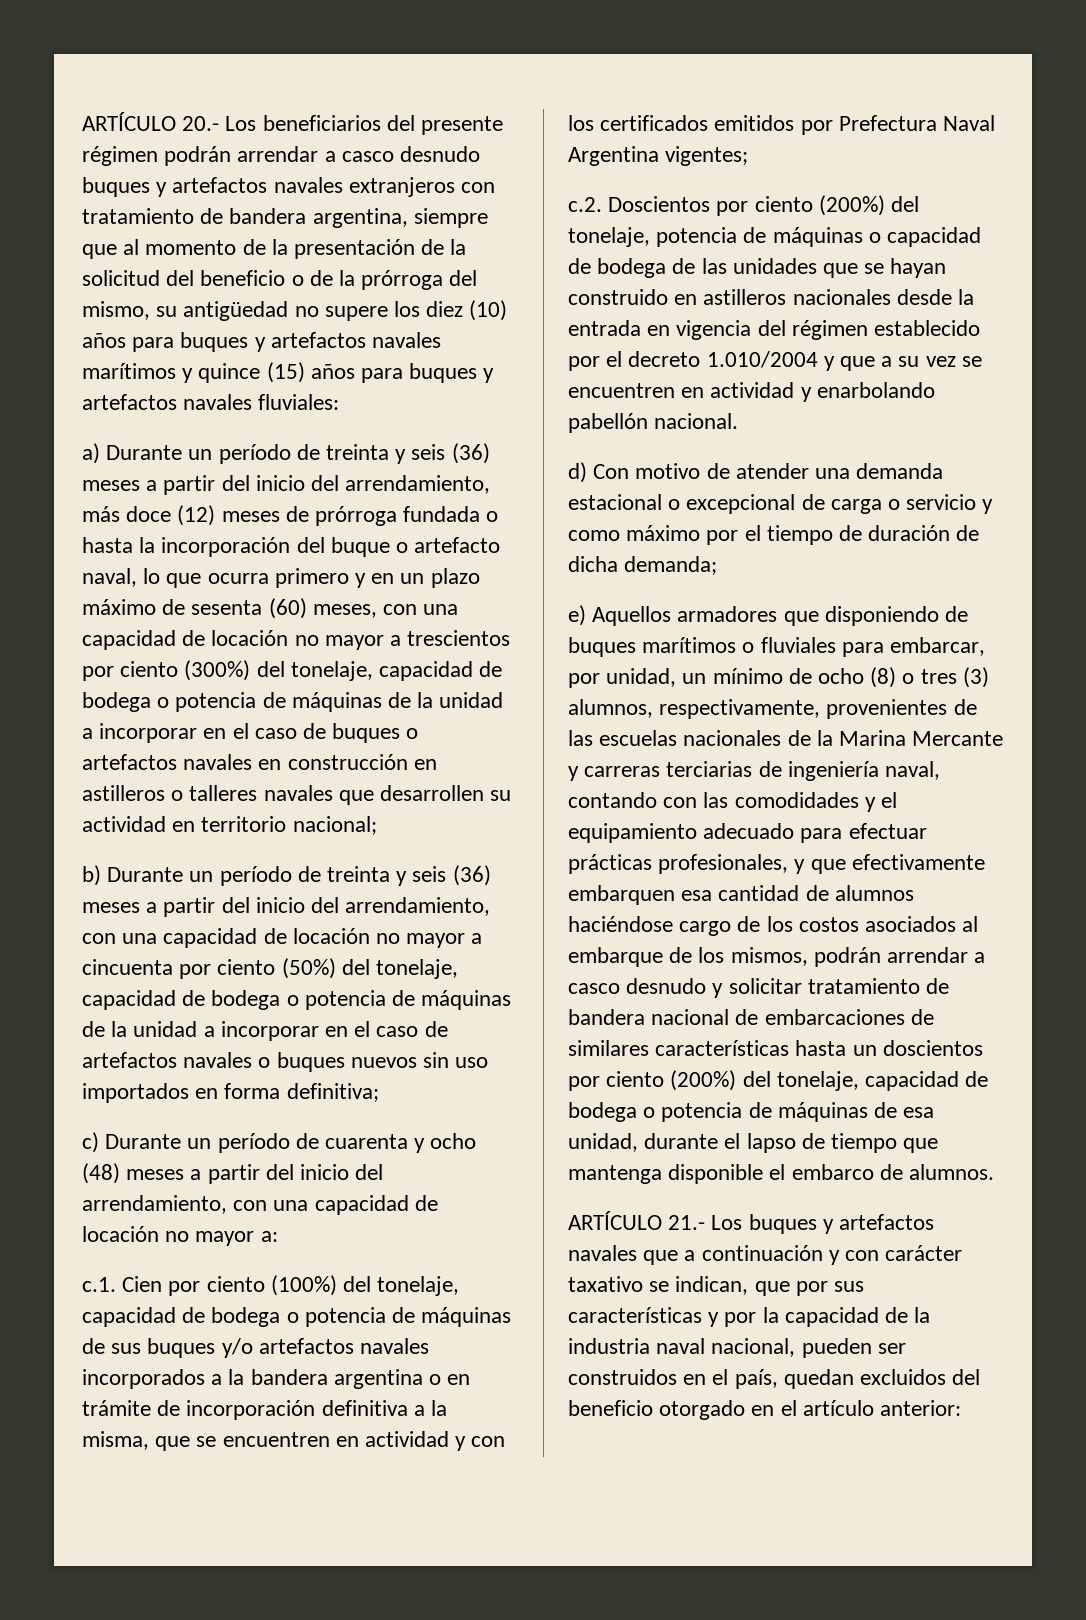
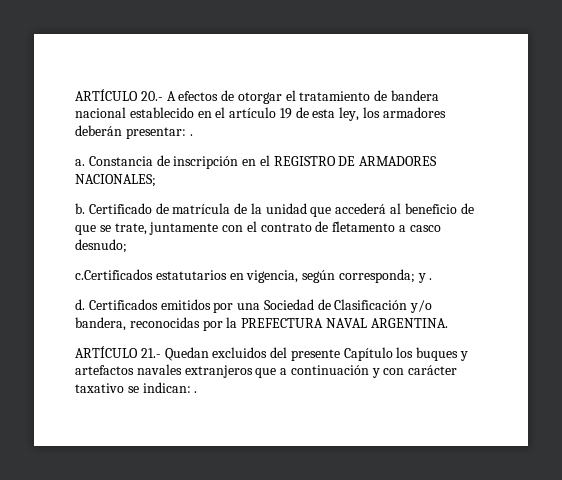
[225,115,504,135] [82,146,481,166] Los beneficiarios del presente régimen podrán arrendar a casco desnudo -> [166,90,440,104] [75,107,446,121] [75,125,193,139] [75,155,438,169] [75,174,156,187] [75,203,474,217] [75,221,441,235] [75,239,127,253] [75,269,433,283] [75,299,433,313] [75,317,448,331] [75,346,414,361] A efectos de otorgar el tratamiento de bandera nacional establecido en el artículo 19 de esta ley, los armadores deberán presentar: . // a. Constancia de inscripción en el REGISTRO DE ARMADORES NACIONALES; // b. Certificado de matrícula de la unidad que accederá al beneficio de que se trate, juntamente con el contrato de fletamento a casco desnudo; // c.Certificados estatutarios en vigencia, según corresponda; y . // d. Certificados emitidos por una Sociedad de Clasificación y/o bandera, reconocidas por la PREFECTURA NAVAL ARGENTINA. // ARTÍCULO 21.- Quedan excluidos del presente Capítulo los
[461,182,496,193] [82,208,488,228] [82,239,467,259] [82,270,478,290] [82,300,508,321] [82,332,442,352] [82,362,495,383] [82,394,340,410] [82,443,490,464] [82,475,491,495] [82,505,499,526] [82,537,501,557] [82,568,480,588] [82,598,459,619] [82,630,511,650] [82,660,503,681] [82,692,504,712] [82,723,419,743] [82,754,437,770] [82,785,512,805] [82,816,377,835] [82,865,491,886] [82,897,491,917] [82,928,483,948] [82,958,459,979] [82,990,512,1010] [82,1021,448,1041] [82,1052,489,1072] [82,1083,379,1103] [82,1132,477,1153] [82,1163,384,1184] [82,1195,438,1215] [82,1226,278,1246] [82,1275,460,1296] [82,1307,512,1327] [82,1338,430,1358] [82,1369,471,1389] [82,1400,448,1420] [82,1431,506,1451] [568,115,996,135] [568,146,749,166] [568,195,920,216] [568,227,982,247] [568,258,947,278] [568,289,975,305] [568,320,981,340] [568,351,982,371] [568,382,935,402] [568,413,739,433] [568,462,944,483] [568,494,994,514] [568,525,980,545] [568,556,718,575] [568,605,969,626] [568,637,986,657] [568,667,989,688] [568,699,977,719] [568,730,1004,746] [568,761,941,781] [568,792,898,812] [568,823,927,843] [568,854,985,874] [568,885,914,905] [568,916,979,936] [568,947,986,967] [568,978,950,998] [568,1009,934,1025] [568,1040,983,1056] [568,1070,989,1091] [568,1102,935,1122] [568,1133,939,1153] [568,1164,995,1184] [568,1211,935,1234] [568,1245,637,1261] con tratamiento de bandera argentina, siempre que al momento de la presentación de la solicitud del beneficio o de la prórroga del mismo, su antigüedad no supere los diez (10) años para buques y artefactos navales marítimos y quince (15) años para buques y artefactos navales fluviales: // a) Durante un período de treinta y seis (36) meses a partir del inicio del arrendamiento, más doce (12) meses de prórroga fundada o hasta la incorporación del buque o artefacto naval, lo que ocurra primero y en un plazo máximo de sesenta (60) meses, con una capacidad de locación no mayor a trescientos por ciento (300%) del tonelaje, capacidad de bodega o potencia de máquinas de la unidad a incorporar en el caso de buques o artefactos navales en construcción en astilleros o talleres navales que desarrollen su actividad en territorio nacional; // b) Durante un período de treinta y seis (36) meses a partir del inicio del arrendamiento, con una capacidad de locación no mayor a cincuenta por ciento (50%) del tonelaje, capacidad de bodega o potencia de máquinas de la unidad a incorporar en el caso de artefactos navales o buques nuevos sin uso importados en forma definitiva; // c) Durante un período de cuarenta y ocho (48) meses a partir del inicio del arrendamiento, con una capacidad de locación no mayor a: // c.1. Cien por ciento (100%) del tonelaje, capacidad de bodega o potencia de máquinas de sus buques y/o artefactos navales incorporados a la bandera argentina o en trámite de incorporación definitiva a la misma, que se encuentren en actividad y con los certificados emitidos por Prefectura Naval Argentina vigentes; // c.2. Doscientos por ciento (200%) del tonelaje, potencia de máquinas o capacidad de bodega de las unidades que se hayan construido en astilleros nacionales desde la entrada en vigencia del régimen establecido por el decreto 1.010/2004 y que a su vez se encuentren en actividad y enarbolando pabellón nacional. // d) Con motivo de atender una demanda estacional o excepcional de carga o servicio y como máximo por el tiempo de duración de dicha demanda; // e) Aquellos armadores que disponiendo de buques marítimos o fluviales para embarcar, por unidad, un mínimo de ocho (8) o tres (3) alumnos, respectivamente, provenientes de las escuelas nacionales de la Marina Mercante y carreras terciarias de ingeniería naval, contando con las comodidades y el equipamiento adecuado para efectuar prácticas profesionales, y que efectivamente embarquen esa cantidad de alumnos haciéndose cargo de los costos asociados al embarque de los mismos, podrán arrendar a casco desnudo y solicitar tratamiento de bandera nacional de embarcaciones de similares características hasta un doscientos por ciento (200%) del tonelaje, capacidad de bodega o potencia de máquinas de esa unidad, durante el lapso de tiempo que mantenga disponible el embarco de alumnos. // ARTÍCULO 21.- Los buques y artefactos navales -> (253, 371) none
[675,1276,865,1296] [568,1307,931,1327] [568,1338,906,1358] [568,1369,981,1389] [568,1400,962,1420] indican, que por sus características y por la capacidad de la industria naval nacional, pueden ser construidos en el país, quedan excluidos del beneficio otorgado en el artículo anterior: -> [142,382,198,393] indican: .

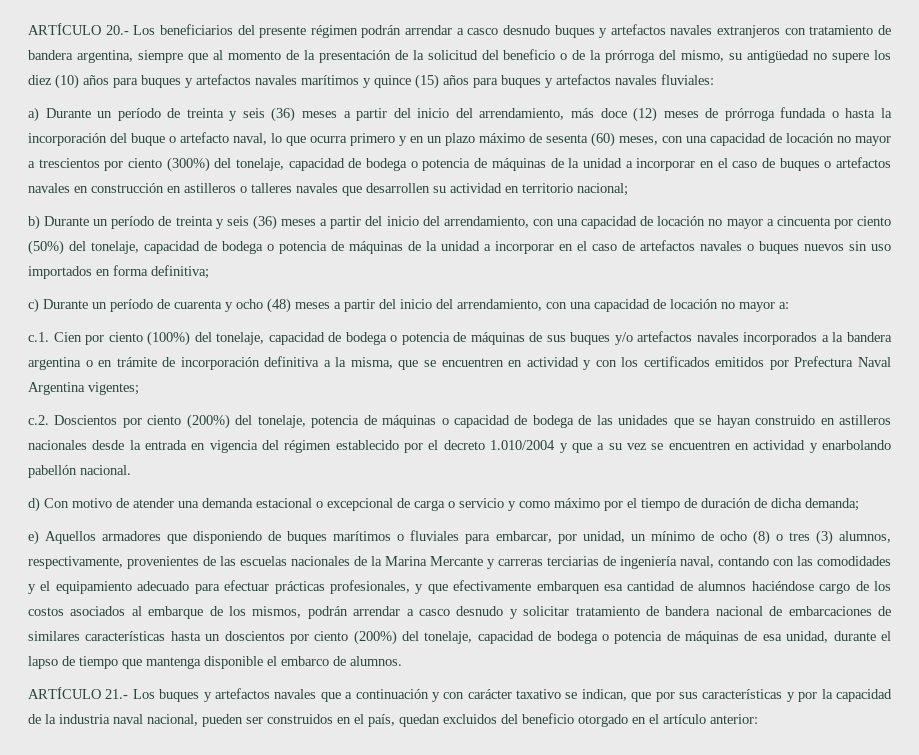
[166,90,440,104] [75,107,446,121] [75,125,193,139] [75,155,438,169] [75,174,156,187] [75,203,474,217] [75,221,441,235] [75,239,127,253] [75,269,433,283] [75,299,433,313] [75,317,448,331] [75,346,414,361] A efectos de otorgar el tratamiento de bandera nacional establecido en el artículo 19 de esta ley, los armadores deberán presentar: . // a. Constancia de inscripción en el REGISTRO DE ARMADORES NACIONALES; // b. Certificado de matrícula de la unidad que accederá al beneficio de que se trate, juntamente con el contrato de fletamento a casco desnudo; // c.Certificados estatutarios en vigencia, según corresponda; y . // d. Certificados emitidos por una Sociedad de Clasificación y/o bandera, reconocidas por la PREFECTURA NAVAL ARGENTINA. // ARTÍCULO 21.- Quedan excluidos del presente Capítulo los -> [133,24,550,38] Los beneficiarios del presente régimen podrán arrendar a casco desnudo
(253, 371) none -> [784,25,892,35] [28,49,892,63] [28,74,714,89] [28,107,892,122] [28,132,891,147] [28,157,891,172] [28,183,628,196] [28,215,892,230] [28,240,891,255] [28,265,209,279] [28,298,789,313] [28,331,892,346] [28,356,891,370] [28,382,139,395] [28,414,892,429] [28,440,891,453] [28,465,131,478] [28,497,859,512] [28,530,891,545] [28,556,891,569] [28,580,892,594] [28,606,891,619] [28,630,892,645] [28,656,402,669] [28,687,317,702] con tratamiento de bandera argentina, siempre que al momento de la presentación de la solicitud del beneficio o de la prórroga del mismo, su antigüedad no supere los diez (10) años para buques y artefactos navales marítimos y quince (15) años para buques y artefactos navales fluviales: // a) Durante un período de treinta y seis (36) meses a partir del inicio del arrendamiento, más doce (12) meses de prórroga fundada o hasta la incorporación del buque o artefacto naval, lo que ocurra primero y en un plazo máximo de sesenta (60) meses, con una capacidad de locación no mayor a trescientos por ciento (300%) del tonelaje, capacidad de bodega o potencia de máquinas de la unidad a incorporar en el caso de buques o artefactos navales en construcción en astilleros o talleres navales que desarrollen su actividad en territorio nacional; // b) Durante un período de treinta y seis (36) meses a partir del inicio del arrendamiento, con una capacidad de locación no mayor a cincuenta por ciento (50%) del tonelaje, capacidad de bodega o potencia de máquinas de la unidad a incorporar en el caso de artefactos navales o buques nuevos sin uso importados en forma definitiva; // c) Durante un período de cuarenta y ocho (48) meses a partir del inicio del arrendamiento, con una capacidad de locación no mayor a: // c.1. Cien por ciento (100%) del tonelaje, capacidad de bodega o potencia de máquinas de sus buques y/o artefactos navales incorporados a la bandera argentina o en trámite de incorporación definitiva a la misma, que se encuentren en actividad y con los certificados emitidos por Prefectura Naval Argentina vigentes; // c.2. Doscientos por ciento (200%) del tonelaje, potencia de máquinas o capacidad de bodega de las unidades que se hayan construido en astilleros nacionales desde la entrada en vigencia del régimen establecido por el decreto 1.010/2004 y que a su vez se encuentren en actividad y enarbolando pabellón nacional. // d) Con motivo de atender una demanda estacional o excepcional de carga o servicio y como máximo por el tiempo de duración de dicha demanda; // e) Aquellos armadores que disponiendo de buques marítimos o fluviales para embarcar, por unidad, un mínimo de ocho (8) o tres (3) alumnos, respectivamente, provenientes de las escuelas nacionales de la Marina Mercante y carreras terciarias de ingeniería naval, contando con las comodidades y el equipamiento adecuado para efectuar prácticas profesionales, y que efectivamente embarquen esa cantidad de alumnos haciéndose cargo de los costos asociados al embarque de los mismos, podrán arrendar a casco desnudo y solicitar tratamiento de bandera nacional de embarcaciones de similares características hasta un doscientos por ciento (200%) del tonelaje, capacidad de bodega o potencia de máquinas de esa unidad, durante el lapso de tiempo que mantenga disponible el embarco de alumnos. // ARTÍCULO 21.- Los buques y artefactos navales
[142,382,198,393] indican: . -> [581,689,893,702] [28,713,758,727] indican, que por sus características y por la capacidad de la industria naval nacional, pueden ser construidos en el país, quedan excluidos del beneficio otorgado en el artículo anterior:

